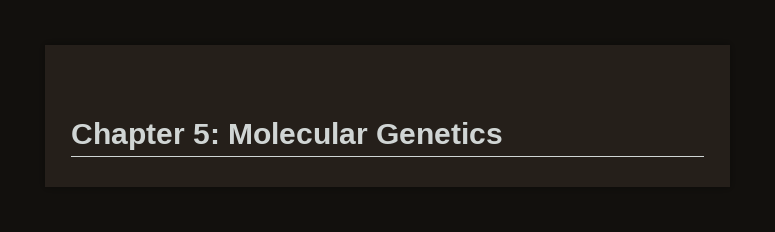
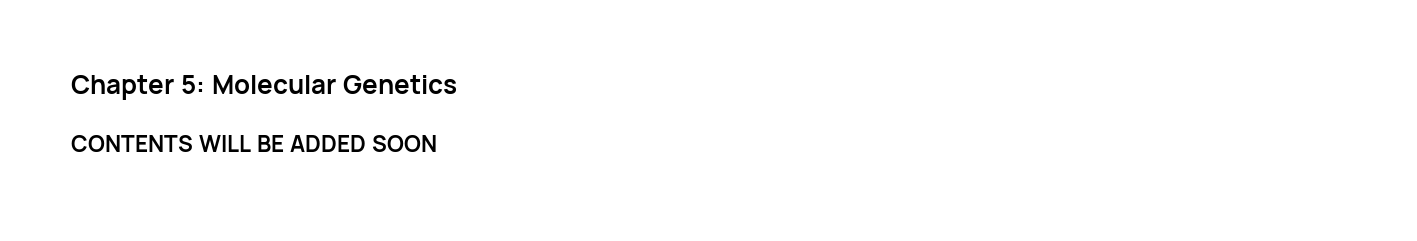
(504, 133) none -> [71,135,438,152] // CONTENTS WILL BE ADDED SOON

